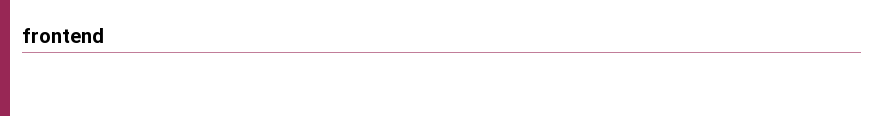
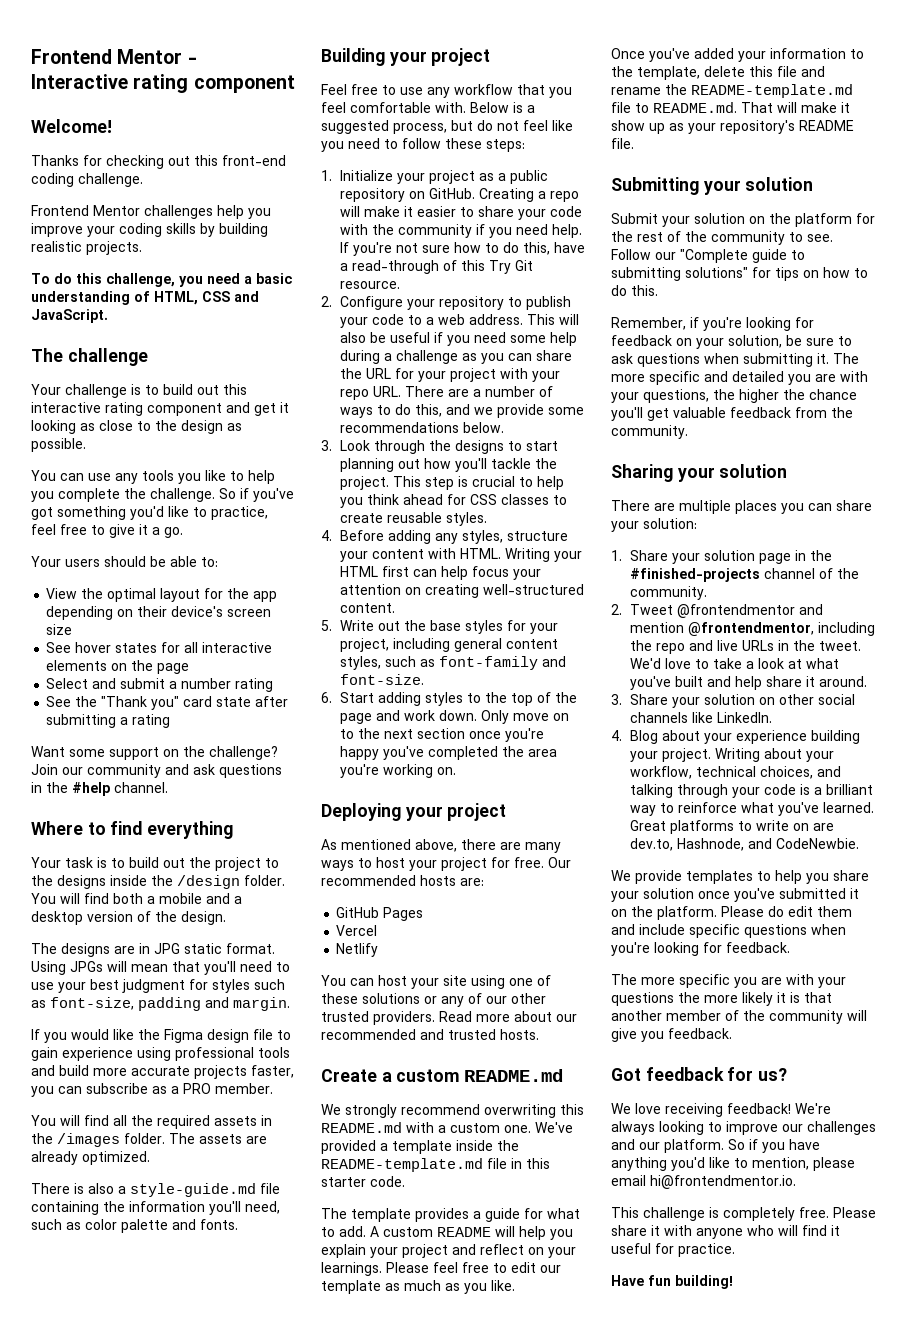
[22,28,104,43] frontend -> [31,49,197,64] [31,74,295,93] [31,119,112,133] [31,155,286,169] [31,173,143,187] [31,205,271,219] [31,223,268,237] [31,241,142,255] [31,273,292,287] [31,291,259,305] [31,309,108,323] [31,348,148,366] [31,384,247,398] [31,402,289,416] [31,420,242,434] [31,438,86,452] [31,470,275,484] [31,488,294,502] [31,506,268,520] [31,524,183,538] [31,556,218,567] [46,588,278,602] [46,606,272,620] [46,624,73,635] [46,642,273,653] [46,660,190,674] [46,678,274,692] [46,696,289,710] [46,714,171,728] [31,746,278,760] [31,764,282,778] [31,782,168,796] [31,821,234,839] [31,857,279,871] [31,875,285,889] [31,893,242,904] [31,911,226,925] [31,943,275,957] [31,961,290,975] [31,979,285,993] [31,997,290,1011] [31,1029,291,1043] [31,1047,290,1061] [31,1065,294,1079] [31,1083,273,1097] [31,1115,272,1129] [31,1133,267,1147] [31,1151,150,1165] [31,1183,280,1197] [31,1201,280,1215] [31,1219,238,1233] [321,48,491,66] [321,84,572,98] [321,102,535,113] [321,120,573,134] [321,138,525,152] [321,170,548,184] [339,188,579,202] [339,206,582,220] [339,224,582,238] [339,242,585,256] [339,260,533,274] [339,281,400,289] [321,296,571,310] [339,314,579,328] [339,332,577,346] [339,350,572,364] [339,368,560,382] [339,386,553,400] [339,404,584,418] [339,422,504,433] [321,440,558,454] [339,458,557,472] [339,476,564,490] [339,494,567,508] [339,512,487,526] [321,530,568,544] [339,548,582,562] [339,566,541,580] [339,584,584,598] [339,603,395,613] [321,620,558,634] [339,638,558,652] [339,656,566,670] [339,674,424,685] [321,692,577,706] [339,710,569,724] [339,728,544,742] [339,746,557,760] [339,764,456,778] [321,803,507,821] [321,839,561,853] [321,857,571,871] [321,875,484,886] [336,907,424,921] [336,925,378,936] [336,943,379,957] [321,975,551,989] [321,993,546,1007] [321,1011,577,1025] [321,1029,539,1040] [321,1069,564,1082] [321,1104,584,1118] [321,1122,573,1133] [321,1140,519,1154] [321,1158,550,1172] [321,1176,405,1187] [321,1208,580,1222] [321,1226,573,1240] [321,1244,576,1258] [321,1262,561,1276] [321,1280,515,1294] [611,48,864,62] [611,66,825,80] [611,84,853,98] [611,102,850,113] [611,120,854,134] [611,138,634,149] [611,177,814,195] [611,213,875,227] [611,231,833,245] [611,249,805,263] [611,267,868,281] [611,285,658,296] [611,317,814,331] [611,335,852,349] [611,353,859,367] [611,371,868,385] [611,389,857,403] [611,407,853,421] [611,425,688,439] [611,464,788,482] [611,500,872,514] [611,518,697,532] [611,550,832,564] [629,568,859,582] [629,586,707,600] [611,604,823,618] [629,622,875,636] [629,640,861,654] [629,658,839,669] [629,676,867,690] [611,694,855,708] [629,712,772,723] [611,730,860,744] [629,748,834,762] [629,766,841,779] [629,784,873,798] [629,802,874,816] [629,820,834,834] [629,838,859,851] [611,870,869,884] [611,888,859,902] [611,906,852,920] [611,924,846,938] [611,942,790,956] [611,974,846,988] [611,992,832,1006] [611,1010,867,1024] [611,1028,732,1042] [611,1067,788,1081] [611,1103,831,1117] [611,1121,876,1135] [611,1139,820,1153] [611,1157,855,1171] [611,1175,796,1189] [611,1207,876,1221] [611,1225,840,1239] [611,1243,735,1257] [611,1275,733,1289] Frontend Mentor - Interactive rating component // Welcome! // Thanks for checking out this front-end coding challenge. // Frontend Mentor challenges help you improve your coding skills by building realistic projects. // To do this challenge, you need a basic understanding of HTML, CSS and JavaScript. // The challenge // Your challenge is to build out this interactive rating component and get it looking as close to the design as possible. // You can use any tools you like to help you complete the challenge. So if you've got something you'd like to practice, feel free to give it a go. // Your users should be able to: // View the optimal layout for the app depending on their device's screen size // See hover states for all interactive elements on the page // Select and submit a number rating // See the "Thank you" card state after submitting a rating // Want some support on the challenge? Join our community and ask questions in the #help channel. // Where to find everything // Your task is to build out the project to the designs inside the /design folder. You will find both a mobile and a desktop version of the design. // The designs are in JPG static format. Using JPGs will mean that you'll need to use your best judgment for styles such as font-size, padding and margin. // If you would like the Figma design file to gain experience using professional tools and build more accurate projects faster, you can subscribe as a PRO member. // You will find all the required assets in the /images folder. The assets are already optimized. // There is also a style-guide.md file containing the information you'll need, such as color palette and fonts. // Building your project // Feel free to use any workflow that you feel comfortable with. Below is a suggested process, but do not feel like you need to follow these steps: // 1. Initialize your project as a public repository on GitHub. Creating a repo will make it easier to share your code with the community if you need help. If you're not sure how to do this, have a read-through of this Try Git resource. // 2. Configure your repository to publish your code to a web address. This will also be useful if you need some help during a challenge as you can share the URL for your project with your repo URL. There are a number of ways to do this, and we provide some recommendations below. // 3. Look through the designs to start planning out how you'll tackle the project. This step is crucial to help you think ahead for CSS classes to create reusable styles. // 4. Before adding any styles, structure your content with HTML. Writing your HTML first can help focus your attention on creating well-structured content. // 5. Write out the base styles for your project, including general content styles, such as font-family and font-size. // 6. Start adding styles to the top of the page and work down. Only move on to the next section once you're happy you've completed the area you're working on. // Deploying your project // As mentioned above, there are many ways to host your project for free. Our recommended hosts are: // GitHub Pages // Vercel // Netlify // You can host your site using one of these solutions or any of our other trusted providers. Read more about our recommended and trusted hosts. // Create a custom README.md // We strongly recommend overwriting this README.md with a custom one. We've provided a template inside the README-template.md file in this starter code. // The template provides a guide for what to add. A custom README will help you explain your project and reflect on your learnings. Please feel free to edit our template as much as you like. // Once you've added your information to the template, delete this file and rename the README-template.md file to README.md. That will make it show up as your repository's README file. // Submitting your solution // Submit your solution on the platform for the rest of the community to see. Follow our "Complete guide to submitting solutions" for tips on how to do this. // Remember, if you're looking for feedback on your solution, be sure to ask questions when submitting it. The more specific and detailed you are with your questions, the higher the chance you'll get valuable feedback from the community. // Sharing your solution // There are multiple places you can share your solution: // 1. Share your solution page in the #finished-projects channel of the community. // 2. Tweet @frontendmentor and mention @frontendmentor, including the repo and live URLs in the tweet. We'd love to take a look at what you've built and help share it around. // 3. Share your solution on other social channels like LinkedIn. // 4. Blog about your experience building your project. Writing about your workflow, technical choices, and talking through your code is a brilliant way to reinforce what you've learned. Great platforms to write on are dev.to, Hashnode, and CodeNewbie. // We provide templates to help you share your solution once you've submitted it on the platform. Please do edit them and include specific questions when you're looking for feedback. // The more specific you are with your questions the more likely it is that another member of the community will give you feedback. // Got feedback for us? // We love receiving feedback! We're always looking to improve our challenges and our platform. So if you have anything you'd like to mention, please email hi@frontendmentor.io. // This challenge is completely free. Please share it with anyone who will find it useful for practice. // Have fun building!

